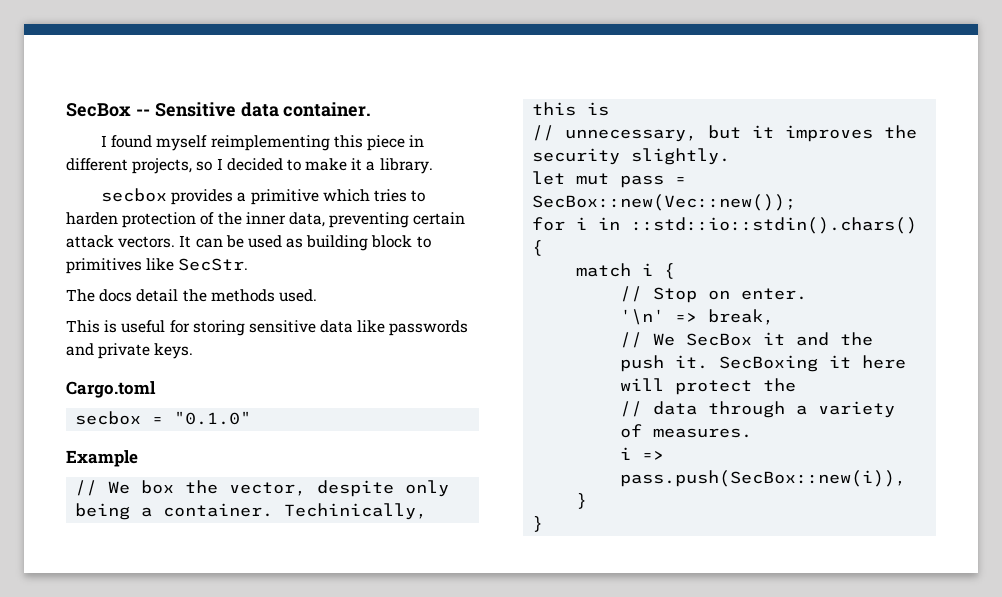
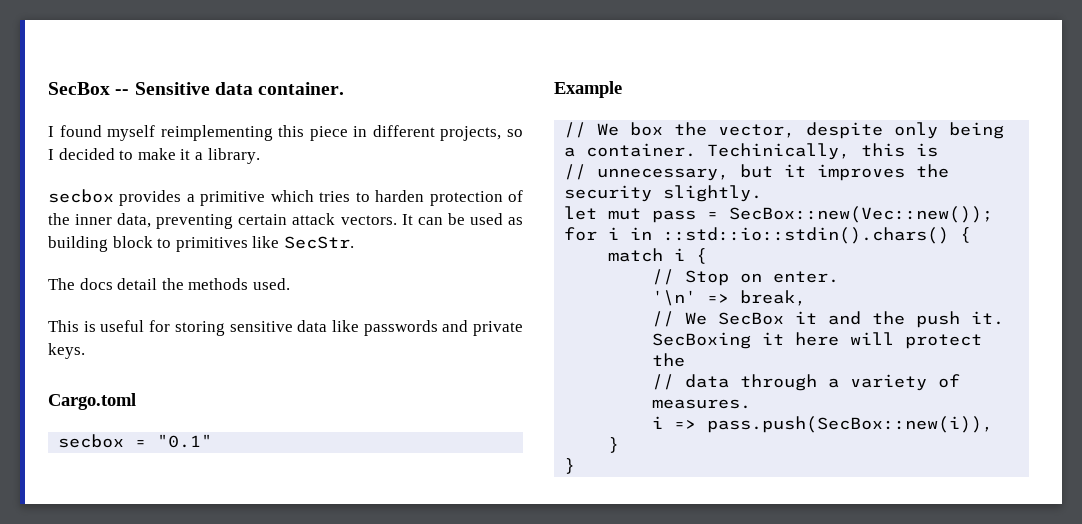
[174,411,252,425] "0.1.0" -> [157,434,213,448] "0.1"

